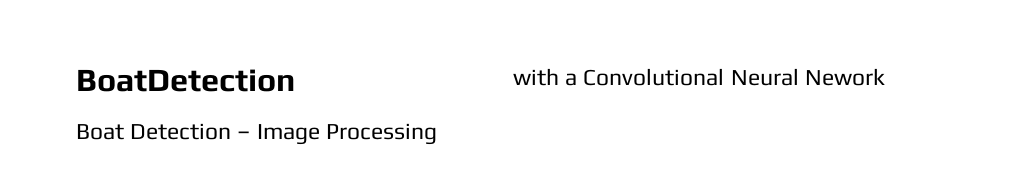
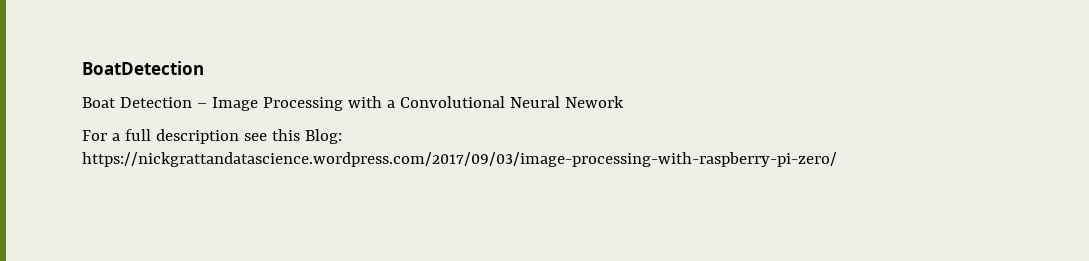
(885, 77) none -> [82,129,342,144] [82,152,837,167] // For a full description see this Blog: https://nickgrattandatascience.wordpress.com/2017/09/03/image-processing-with-raspberry-pi-zero/

